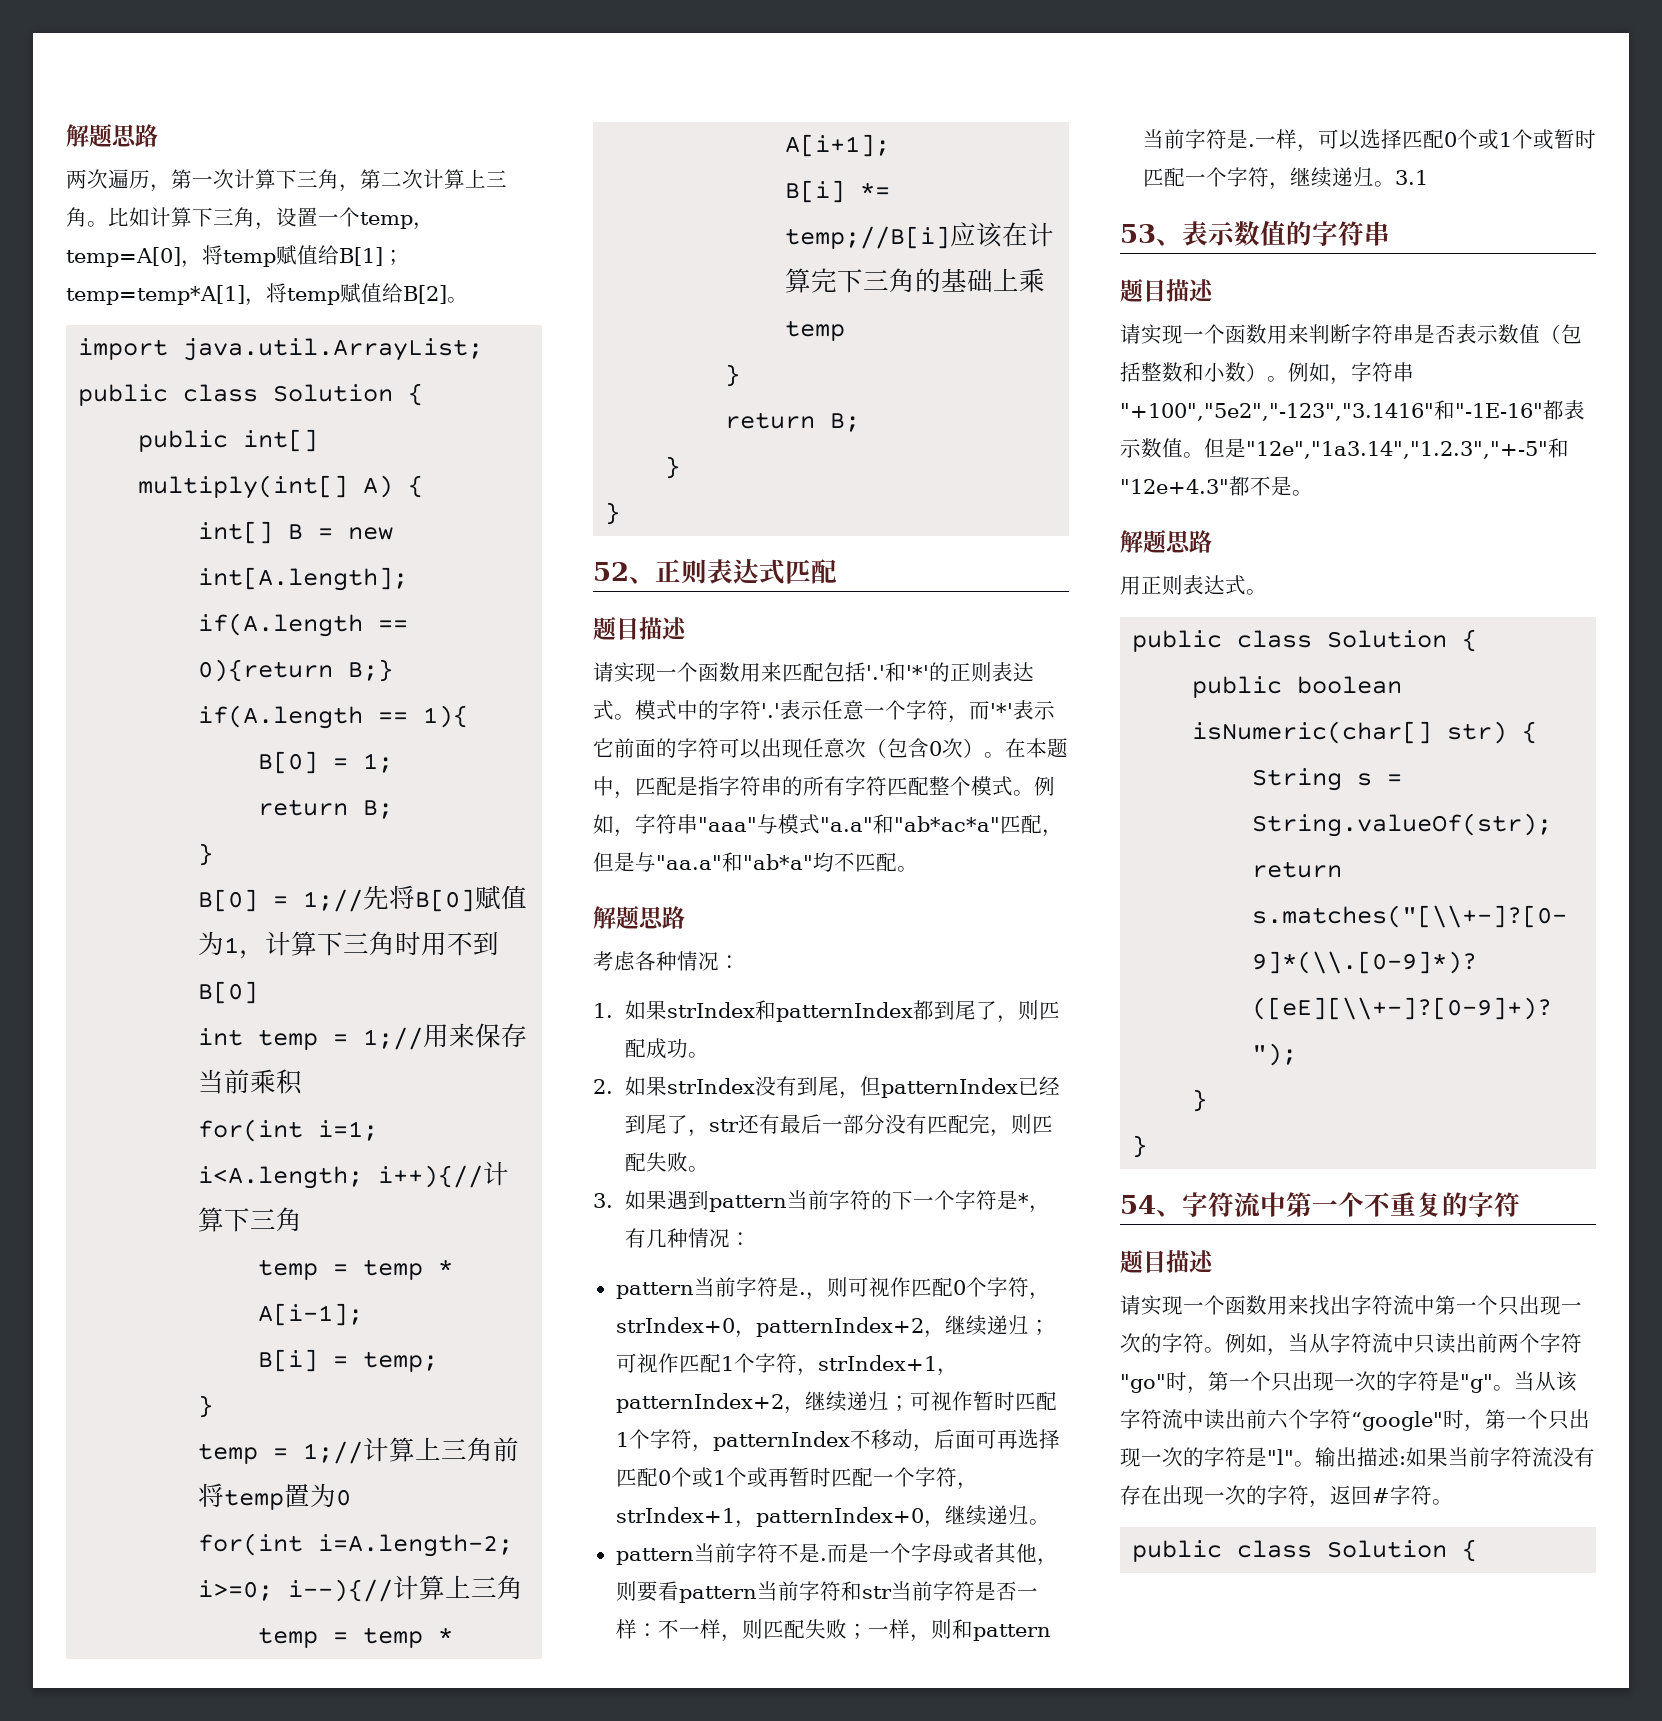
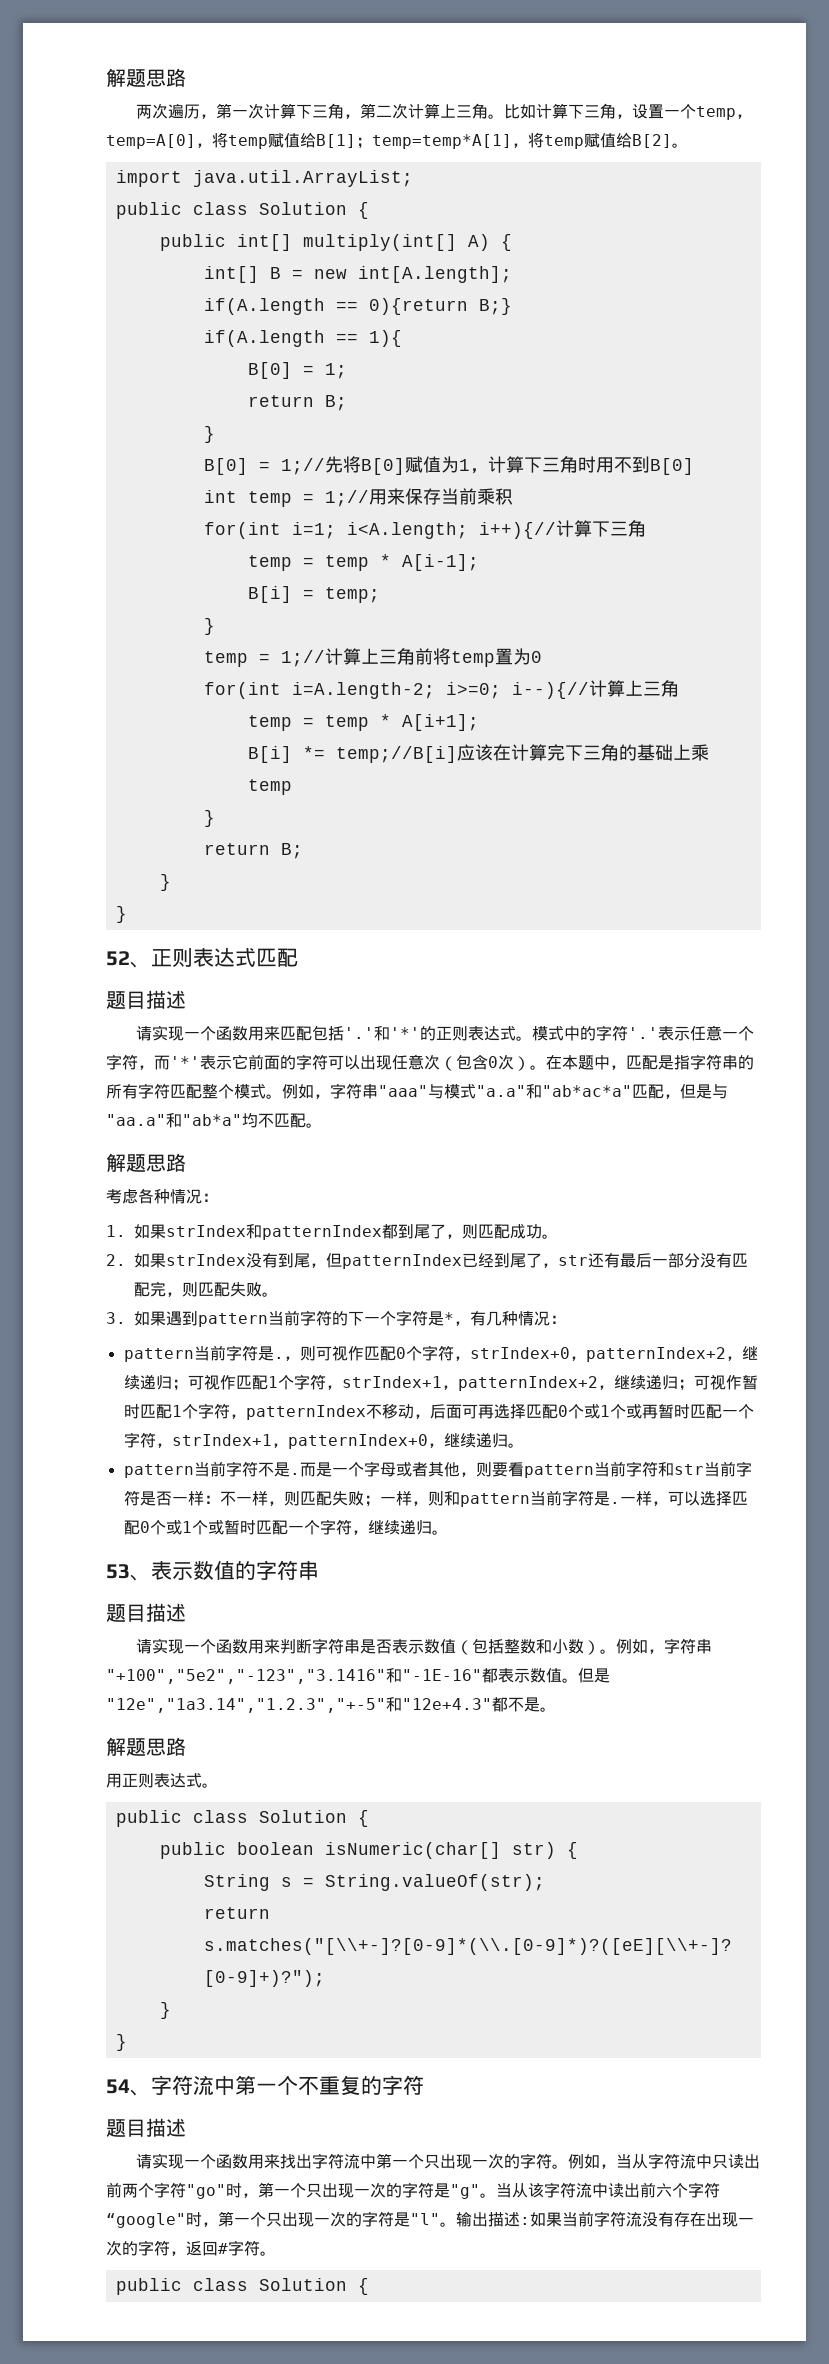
[1394,170,1428,185] 3.1 -> (448, 1532) none

